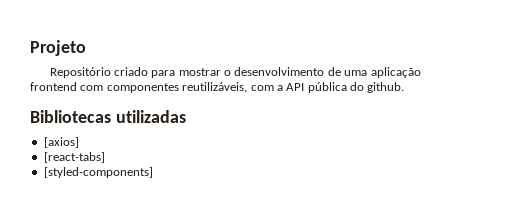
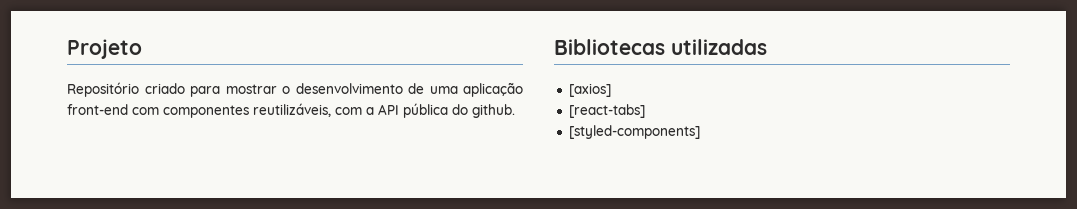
[30,82,77,91] frontend -> [67,104,128,115] front-end

